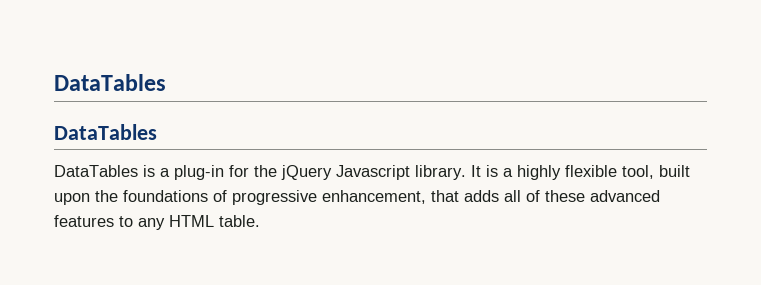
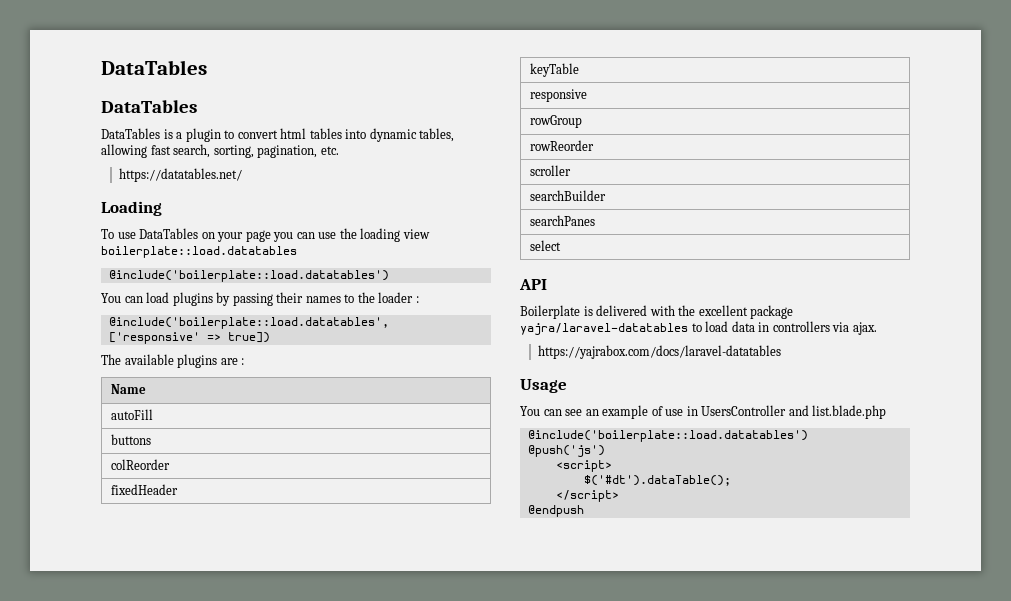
[174,165,690,180] [54,190,660,205] [54,215,260,230] plug-in for the jQuery Javascript library. It is a highly flexible tool, built upon the foundations of progressive enhancement, that adds all of these advanced features to any HTML table. -> [185,128,455,142] [101,144,339,158] [118,168,242,182] [101,201,162,216] [101,228,430,242] [101,246,297,258] [108,270,389,282] [101,292,419,306] [108,317,389,329] [108,332,270,344] [101,354,245,368] [110,384,146,394] [110,409,153,420] [110,434,151,445] [110,459,170,470] [110,484,178,495] [529,63,579,77] [529,89,587,102] [529,115,582,128] [529,140,594,151] [529,165,571,176] [529,190,606,201] [529,215,595,226] [529,240,561,251] [519,279,547,290] [520,305,794,319] [520,321,877,335] [537,345,781,359] [520,379,567,393] [520,405,887,419] [527,430,808,442] [527,445,605,457] [555,460,612,472] [583,475,731,486] [555,490,619,502] [527,505,584,517] plugin to convert html tables into dynamic tables, allowing fast search, sorting, pagination, etc. // https://datatables.net/ // Loading // To use DataTables on your page you can use the loading view boilerplate::load.datatables // @include('boilerplate::load.datatables') // You can load plugins by passing their names to the loader : // @include('boilerplate::load.datatables', ['responsive' => true]) // The available plugins are : // Name // autoFill // buttons // colReorder // fixedHeader // keyTable // responsive // rowGroup // rowReorder // scroller // searchBuilder // searchPanes // select // API // Boilerplate is delivered with the excellent package yajra/laravel-datatables to load data in controllers via ajax. // https://yajrabox.com/docs/laravel-datatables // Usage // You can see an example of use in UsersController and list.blade.php // @include('boilerplate::load.datatables') // @push('js') // <script> // $('#dt').dataTable(); // </script> // @endpush

